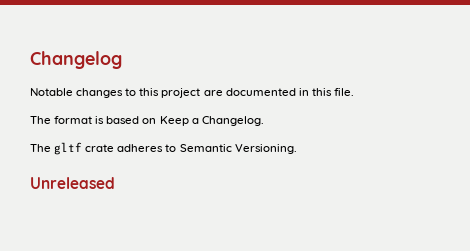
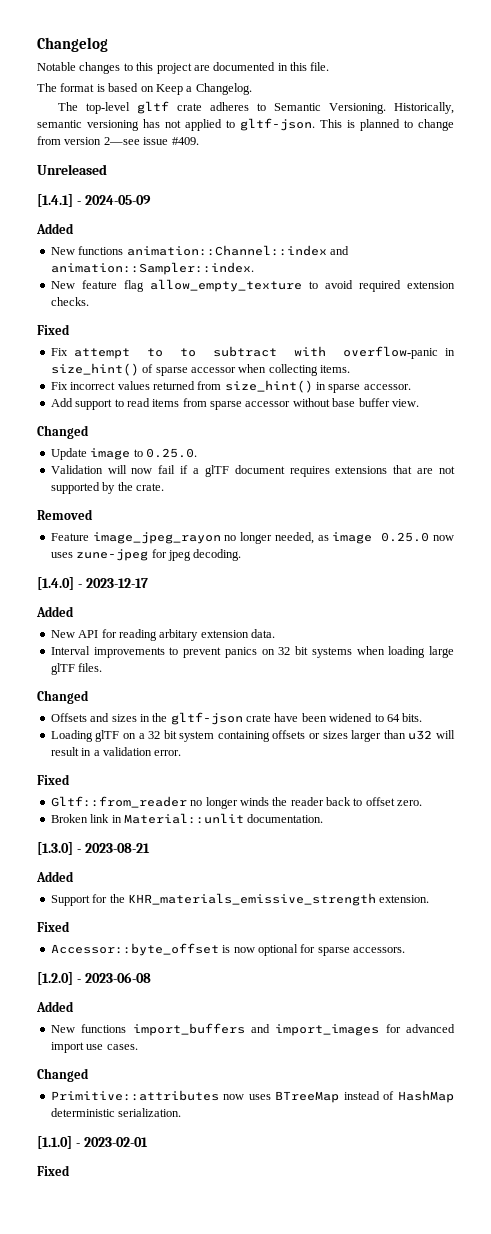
(51, 148) none -> [85,102,130,114] top-level
[30,177,115,189] // Unreleased -> [394,102,455,114] [37,118,454,131] [37,136,199,145] [37,164,107,175] [37,194,151,207] [36,223,74,234] [50,245,349,256] [50,262,254,275] [50,279,455,292] [50,297,89,306] [37,324,70,335] [50,346,456,359] [50,363,350,376] [50,380,411,393] [50,398,419,410] [37,425,89,439] [50,448,197,460] [50,465,455,477] [50,482,164,494] [37,509,93,520] [50,532,454,544] [50,549,242,561] [37,577,148,590] [36,606,74,617] [50,629,275,641] [50,646,454,658] [50,663,103,675] [37,690,89,704] [50,712,423,725] [50,730,456,742] [50,747,182,756] [37,774,70,785] [50,796,423,809] [50,813,324,824] [37,842,150,855] [36,871,74,882] [50,893,430,906] [37,921,70,932] [50,943,405,956] [37,972,151,985] [36,1001,74,1012] [50,1023,455,1036] [50,1042,138,1053] [37,1068,89,1082] [50,1090,455,1103] [50,1108,182,1117] [37,1136,148,1149] [37,1165,70,1176] Historically, semantic versioning has not applied to gltf-json. This is planned to change from version 2—see issue #409. // Unreleased // [1.4.1] - 2024-05-09 // Added // New functions animation::Channel::index and animation::Sampler::index. // New feature flag allow_empty_texture to avoid required extension checks. // Fixed // Fix attempt to to subtract with overflow-panic in size_hint() of sparse accessor when collecting items. // Fix incorrect values returned from size_hint() in sparse accessor. // Add support to read items from sparse accessor without base buffer view. // Changed // Update image to 0.25.0. // Validation will now fail if a glTF document requires extensions that are not supported by the crate. // Removed // Feature image_jpeg_rayon no longer needed, as image 0.25.0 now uses zune-jpeg for jpeg decoding. // [1.4.0] - 2023-12-17 // Added // New API for reading arbitary extension data. // Interval improvements to prevent panics on 32 bit systems when loading large glTF files. // Changed // Offsets and sizes in the gltf-json crate have been widened to 64 bits. // Loading glTF on a 32 bit system containing offsets or sizes larger than u32 will result in a validation error. // Fixed // Gltf::from_reader no longer winds the reader back to offset zero. // Broken link in Material::unlit documentation. // [1.3.0] - 2023-08-21 // Added // Support for the KHR_materials_emissive_strength extension. // Fixed // Accessor::byte_offset is now optional for sparse accessors. // [1.2.0] - 2023-06-08 // Added // New functions import_buffers and import_images for advanced import use cases. // Changed // Primitive::attributes now uses BTreeMap instead of HashMap deterministic serialization. // [1.1.0] - 2023-02-01 // Fixed

